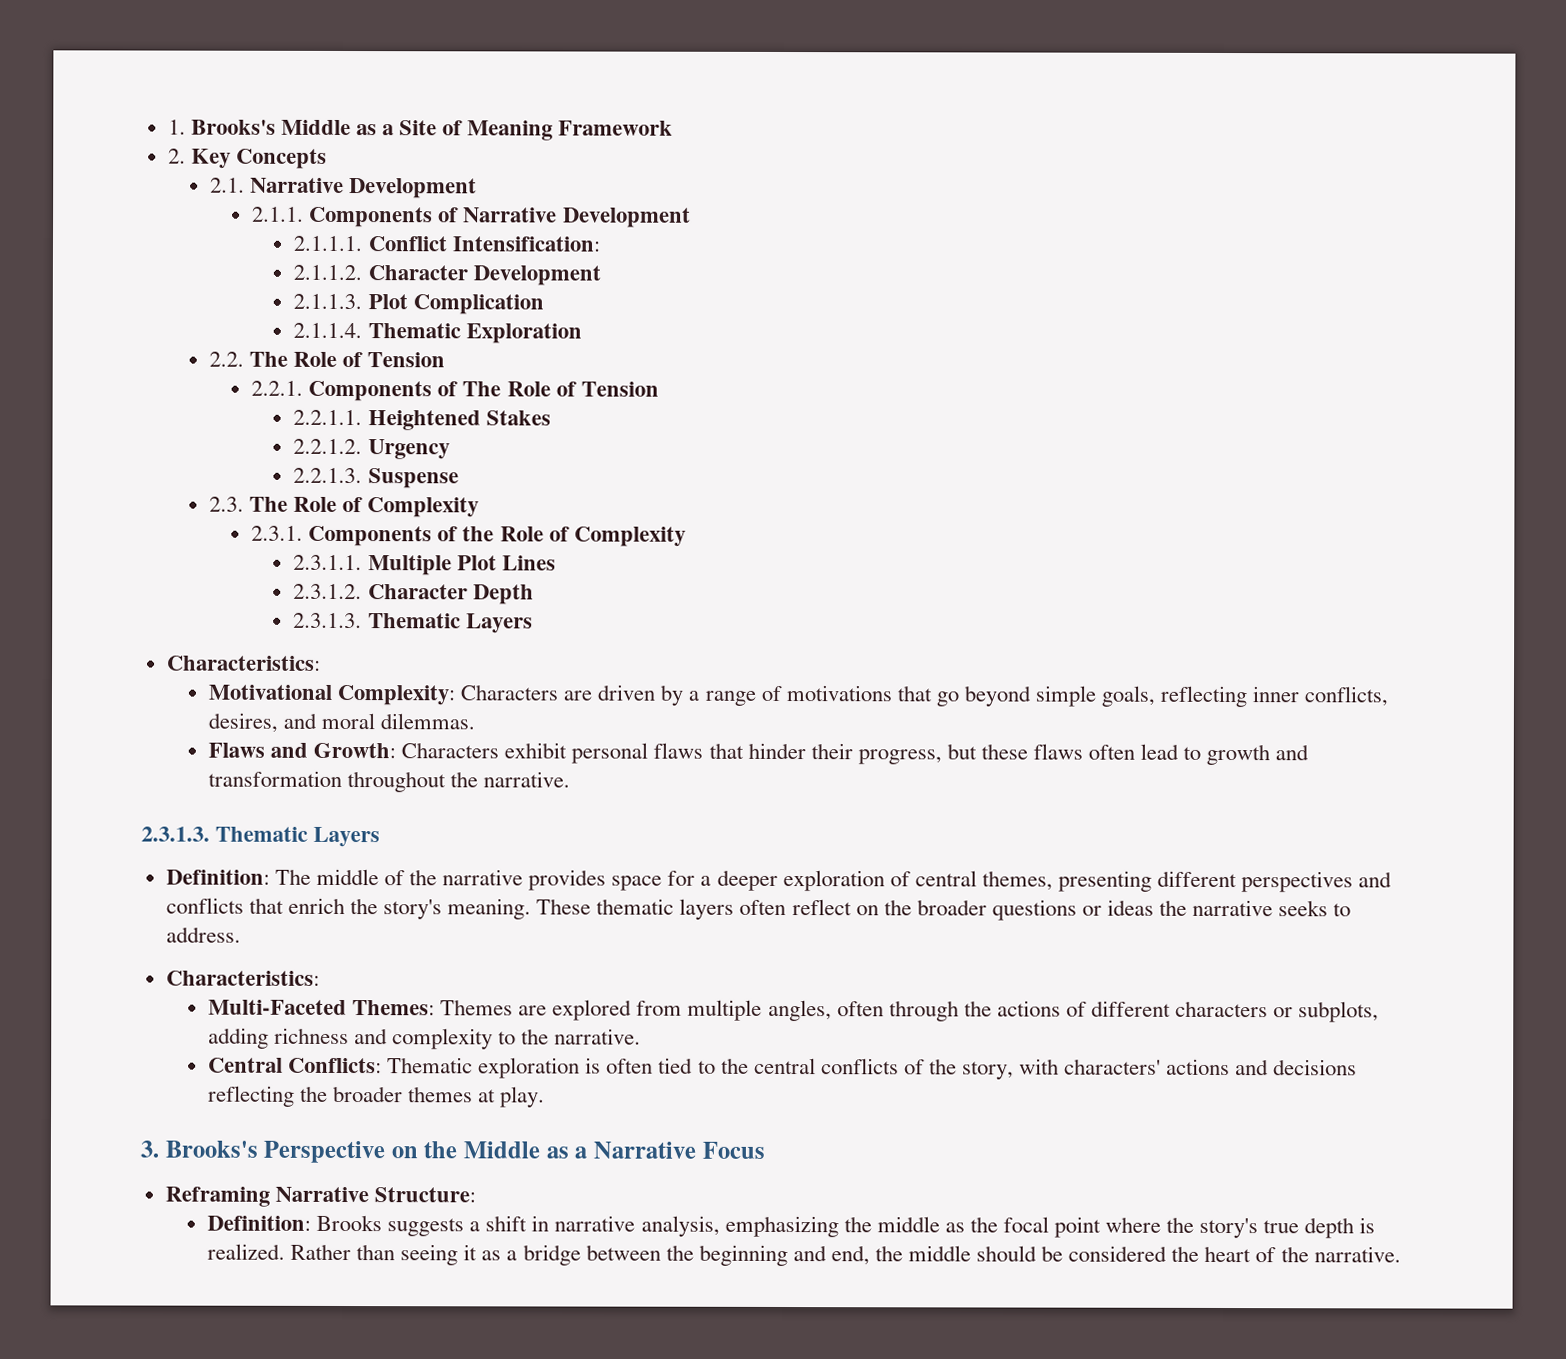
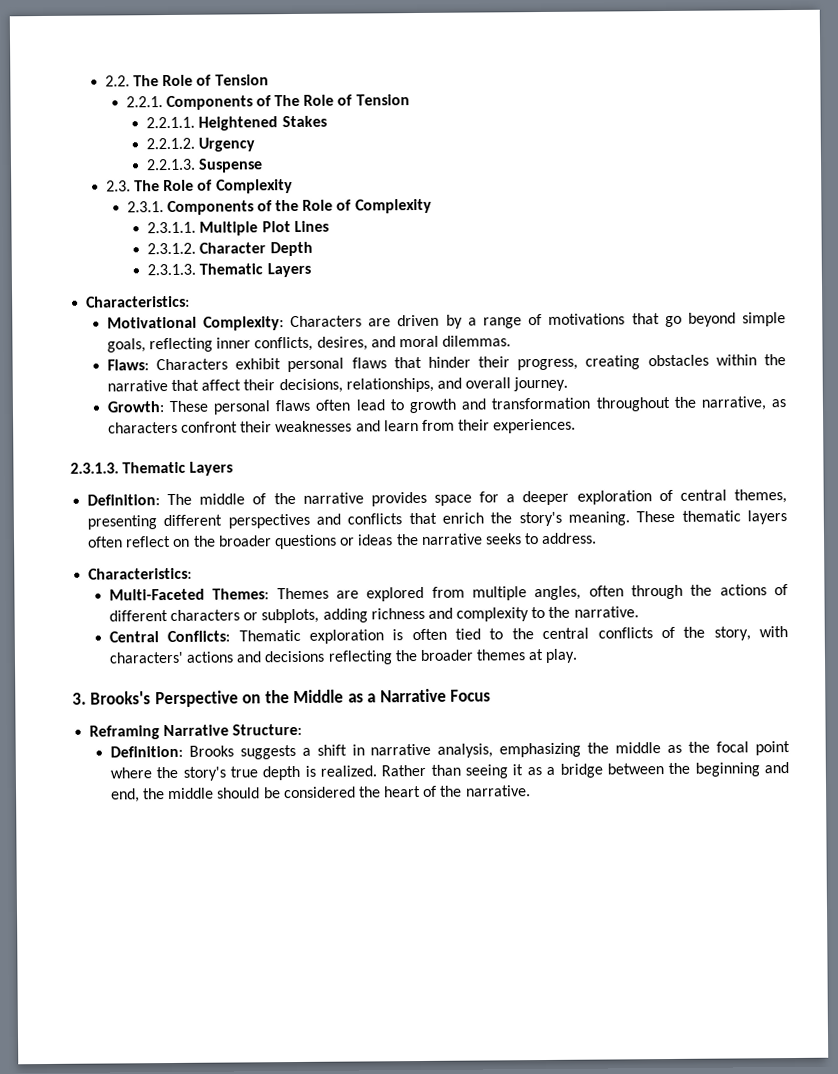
[167,119,674,141] [167,148,327,169] [209,177,478,199] [252,206,691,228] [293,235,601,252] [293,264,601,286] [293,293,544,315] [293,322,582,344] 1. Brooks's Middle as a Site of Meaning Framework // 2. Key Concepts // 2.1. Narrative Development // 2.1.1. Components of Narrative Development // 2.1.1.1. Conflict Intensification: // 2.1.1.2. Character Development // 2.1.1.3. Plot Complication // 2.1.1.4. Thematic Exploration // -> (104, 81) none
[207,742,397,759] Flaws and Growth: -> [106,359,149,371] Flaws:
[946,743,1028,760] but these -> [585,354,786,370] [106,376,569,394] [106,400,272,415] creating obstacles within the narrative that affect their decisions, relationships, and overall journey. // Growth: These personal
[483,771,571,788] narrative. -> [700,396,786,411] [107,418,577,434] narrative, as characters confront their weaknesses and learn from their experiences.

